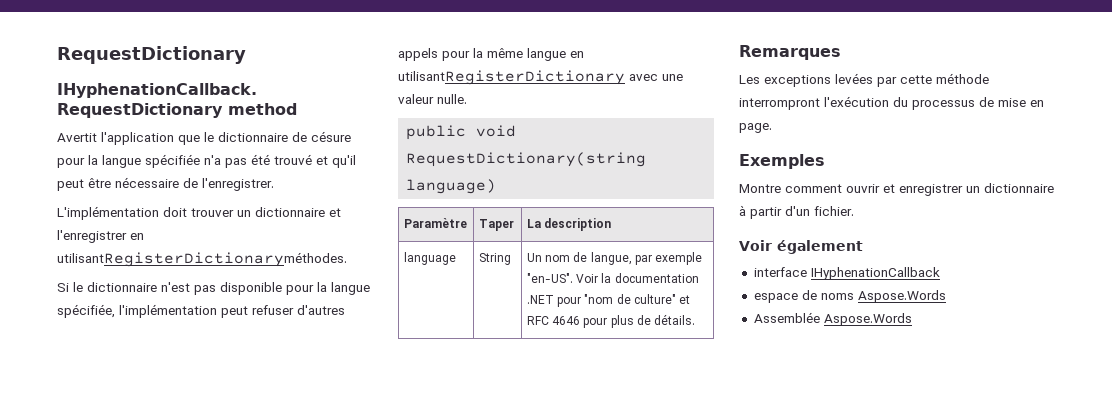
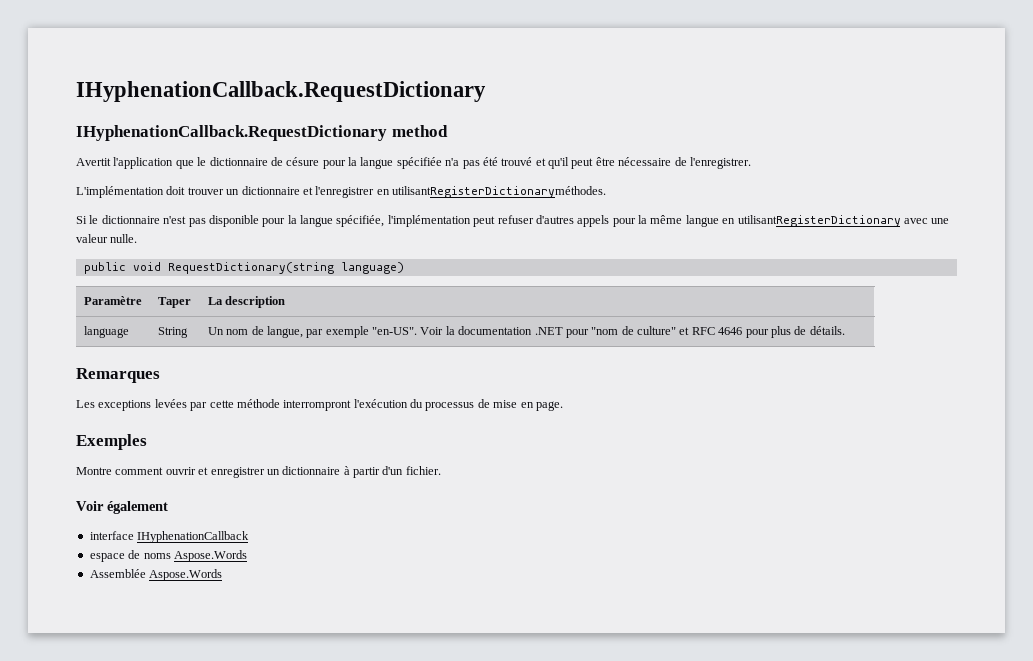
[57,46,246,64] RequestDictionary -> [76,81,486,102] IHyphenationCallback.RequestDictionary

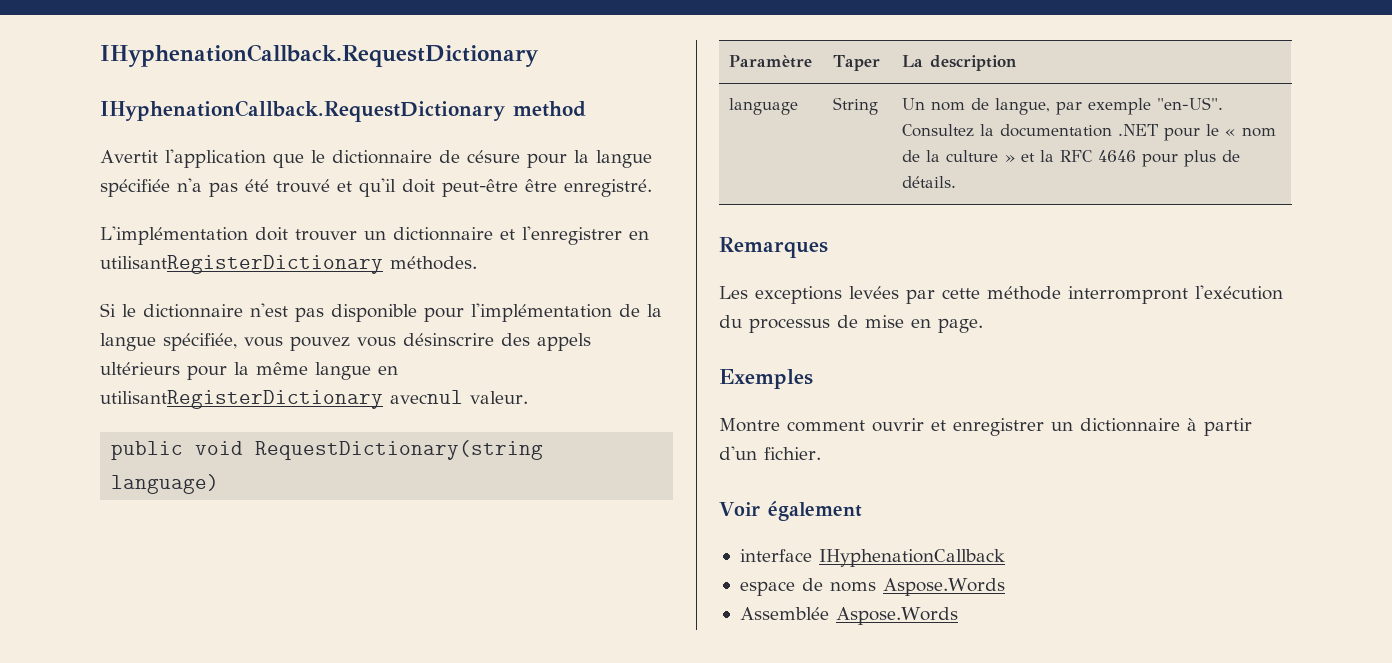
[571,157,751,169] peut être nécessaire de l'enregistrer. -> [402,179,652,197] doit peut-être être enregistré.
[392,186,606,198] utilisantRegisterDictionaryméthodes. -> [100,255,477,274] utilisantRegisterDictionary méthodes.
(286, 222) none -> [471,303,640,322] l'implémentation de
[387,215,610,227] l'implémentation peut refuser d'autres appels -> [244,333,591,351] [100,362,180,375] vous pouvez vous désinscrire des appels ultérieurs
[903,218,950,224] [76,234,138,243] avec une valeur nulle. -> [390,390,528,404] avecnul valeur.
[420,327,444,335] Voir -> [902,124,975,137] Consultez
[591,326,690,335] "nom de culture" et -> [1206,124,1277,137] [902,150,1055,162] le « nom de la culture » et la

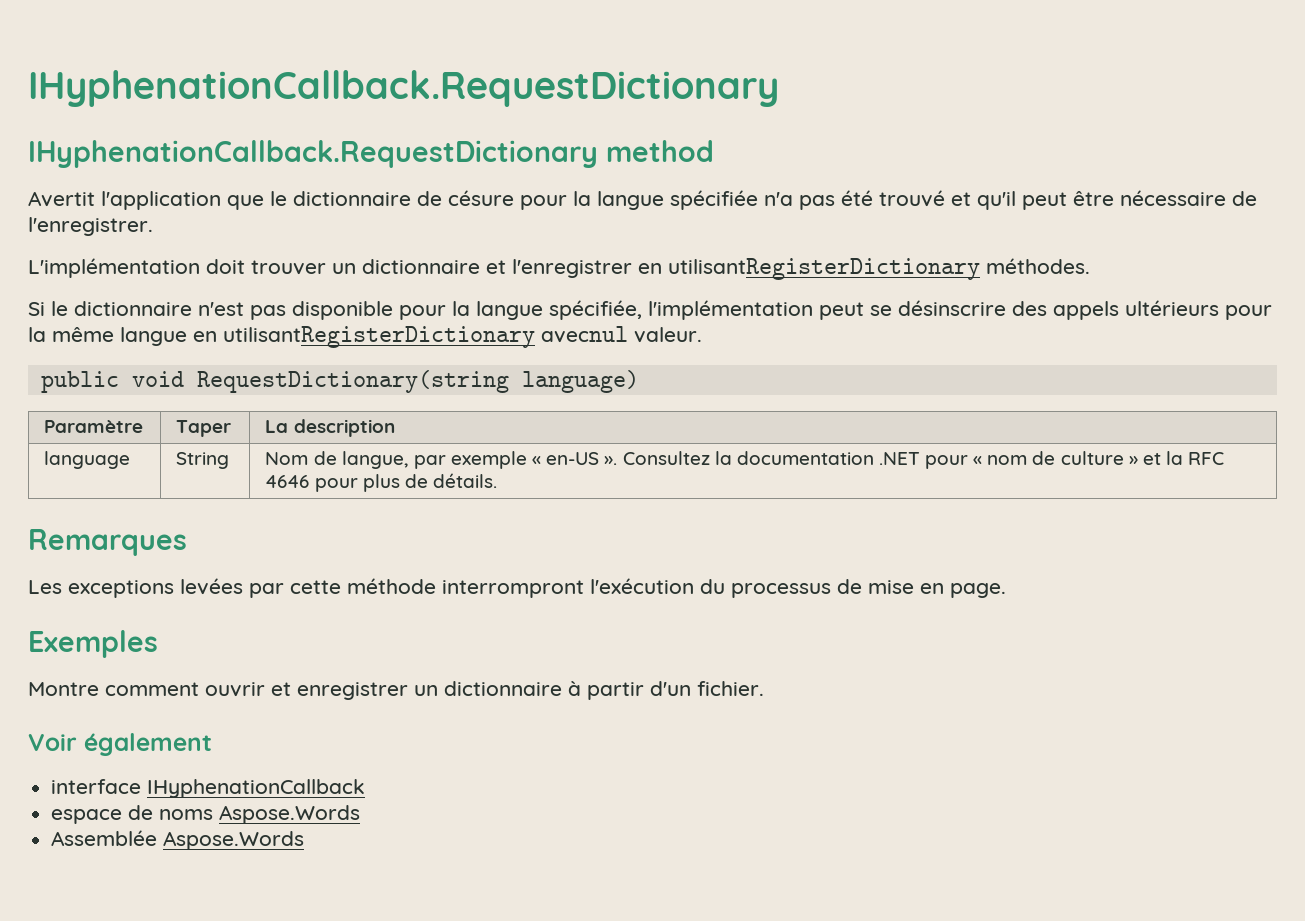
[402,179,652,197] doit peut-être être enregistré. -> [1022,190,1257,210] [28,217,153,236] peut être nécessaire de l'enregistrer.
[471,303,640,322] l'implémentation de -> (446, 312) none
[244,336,396,351] vous pouvez vous -> [648,300,892,320] l'implémentation peut se
[902,98,966,111] Un nom -> [265,452,309,465] Nom
[1157,97,1224,110] "en-US". -> [532,452,618,465] « en-US ».
[1206,124,1220,136] le -> (969, 462) none
[926,150,941,162] la -> (1056, 458) none

